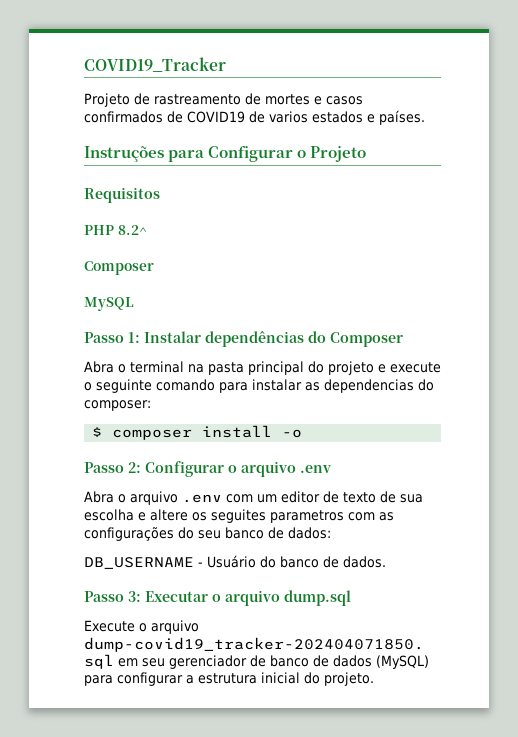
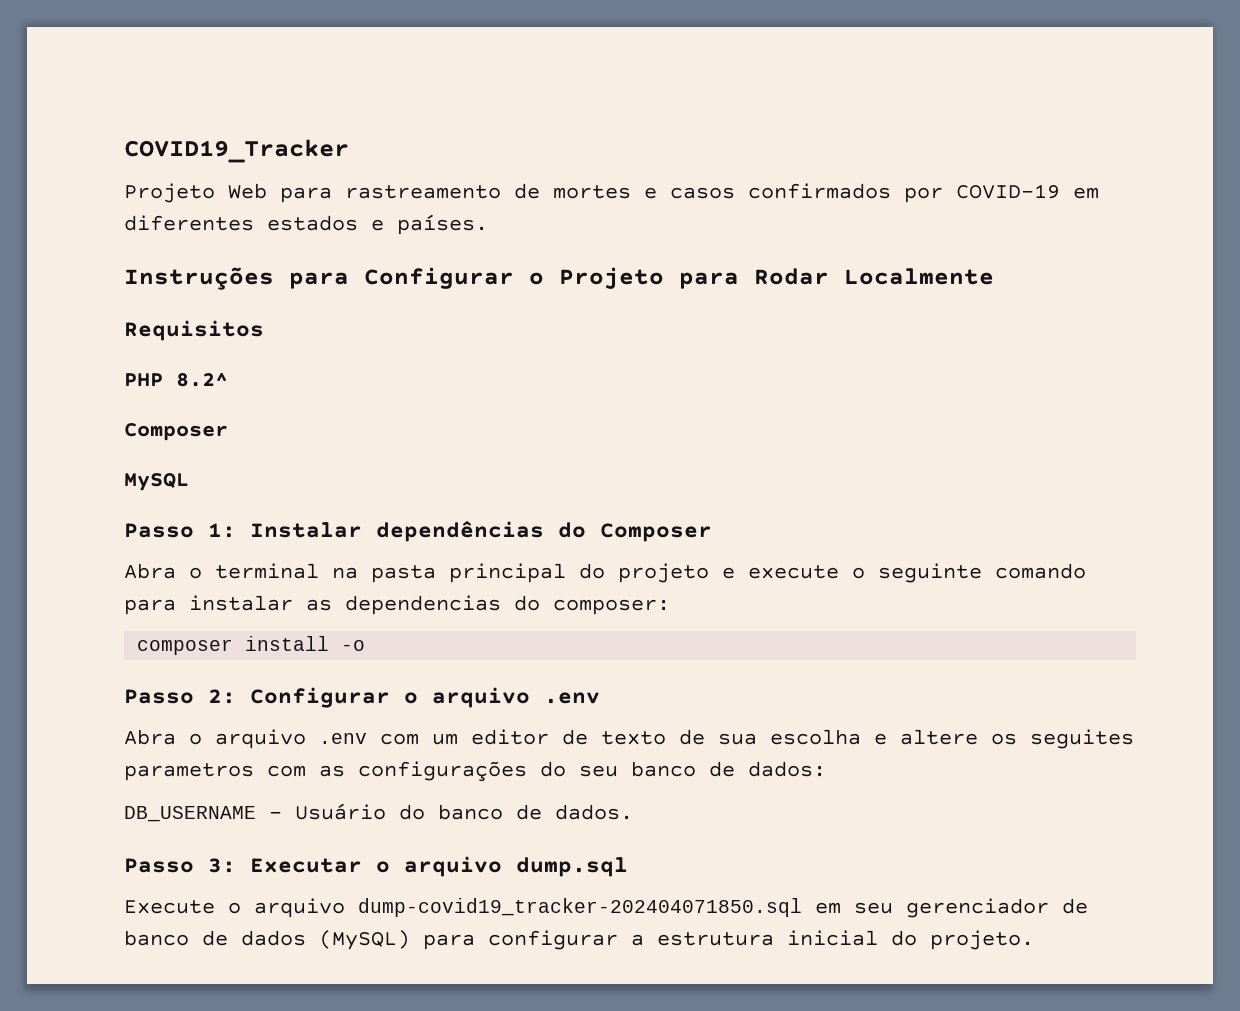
[134,93,150,105] de -> [228,183,332,203] Web para
[167,111,308,123] de COVID19 de varios -> [904,184,1099,203] [124,215,254,231] por COVID-19 em diferentes
(367, 154) none -> [679,268,994,289] para Rodar Localmente
[92,427,103,437] $ -> (670, 607) none

